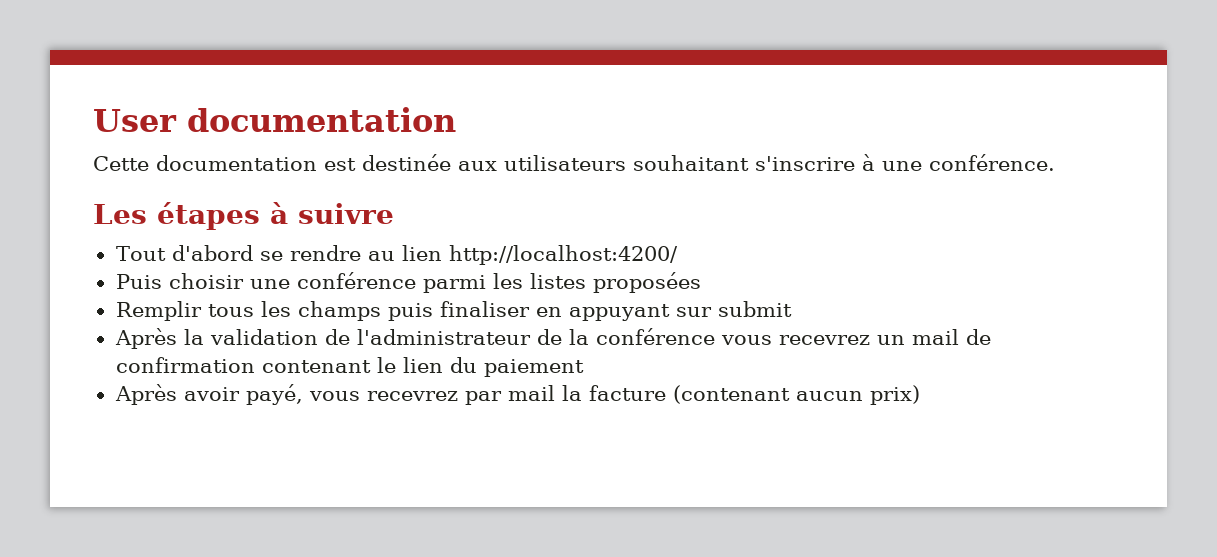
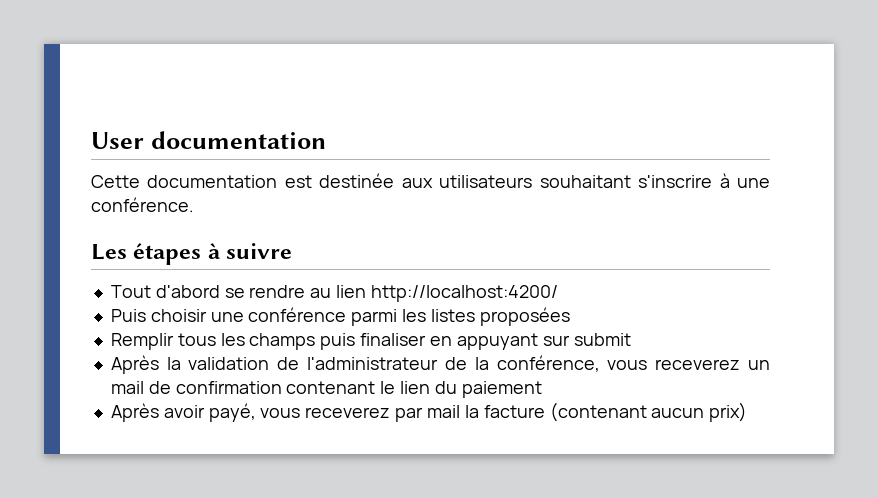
[595,328,870,345] conférence vous recevrez -> [496,355,741,372] conférence, vous receverez
[366,391,458,401] recevrez -> [305,407,391,418] receverez

